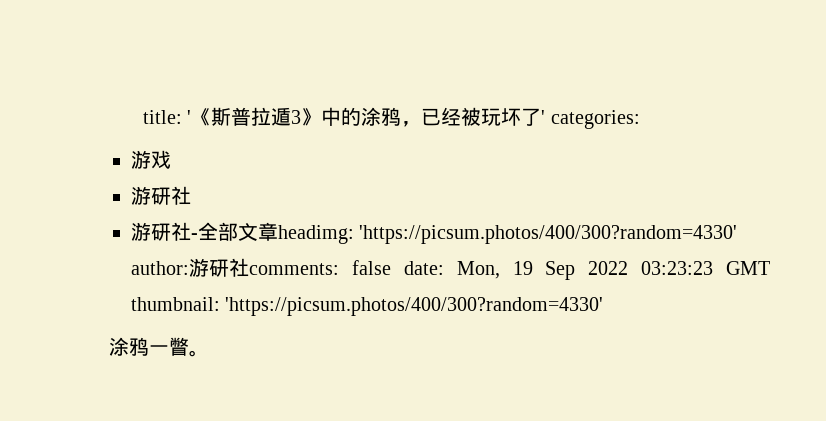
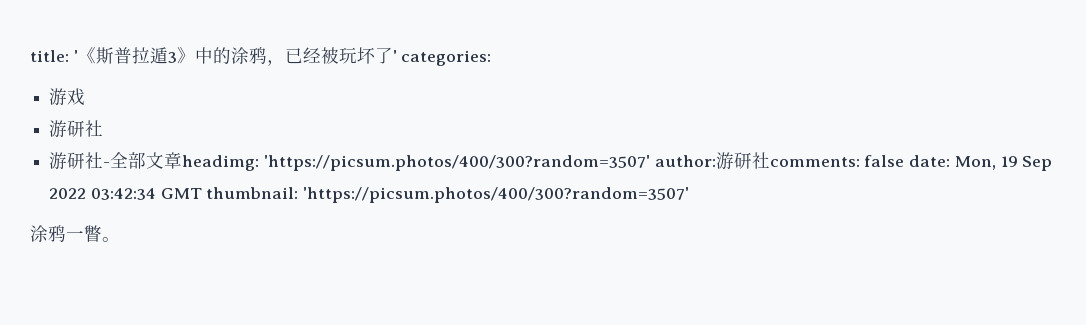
[359,225,738,244] 'https://picsum.photos/400/300?random=4330' -> [263,155,650,171] 'https://picsum.photos/400/300?random=3507'
[641,261,714,275] 03:23:23 -> [90,188,156,200] 03:42:34
[225,297,604,316] 'https://picsum.photos/400/300?random=4330' -> [303,187,690,203] 'https://picsum.photos/400/300?random=3507'

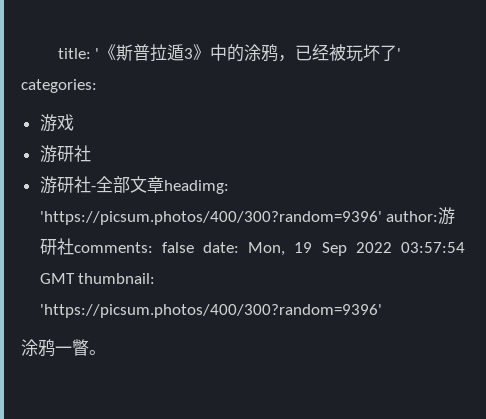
[263,155,650,171] 'https://picsum.photos/400/300?random=3507' -> [39,211,382,225] 'https://picsum.photos/400/300?random=9396'
[90,188,156,200] 03:42:34 -> [401,242,466,253] 03:57:54
[303,187,690,203] 'https://picsum.photos/400/300?random=3507' -> [39,304,382,318] 'https://picsum.photos/400/300?random=9396'

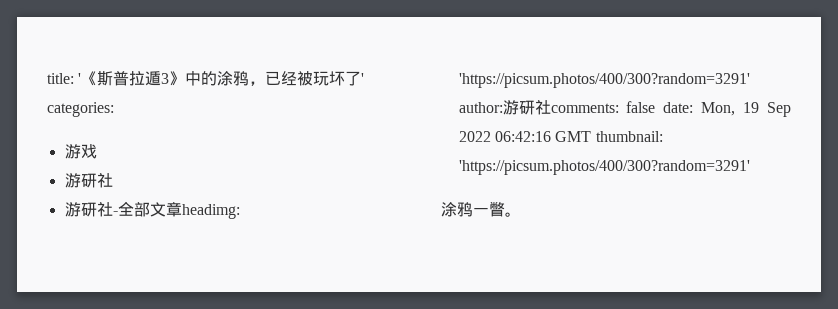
[39,211,382,225] 'https://picsum.photos/400/300?random=9396' -> [458,73,750,88] 'https://picsum.photos/400/300?random=3291'
[401,242,466,253] 03:57:54 -> [494,131,551,142] 06:42:16
[39,304,382,318] 'https://picsum.photos/400/300?random=9396' -> [458,160,750,175] 'https://picsum.photos/400/300?random=3291'

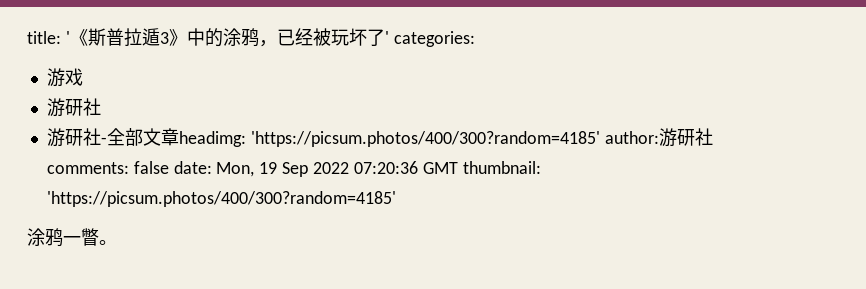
[458,73,750,88] 'https://picsum.photos/400/300?random=3291' -> [250,131,600,147] 'https://picsum.photos/400/300?random=4185'
[494,131,551,142] 06:42:16 -> [353,161,418,174] 07:20:36
[458,160,750,175] 'https://picsum.photos/400/300?random=3291' -> [46,191,396,207] 'https://picsum.photos/400/300?random=4185'

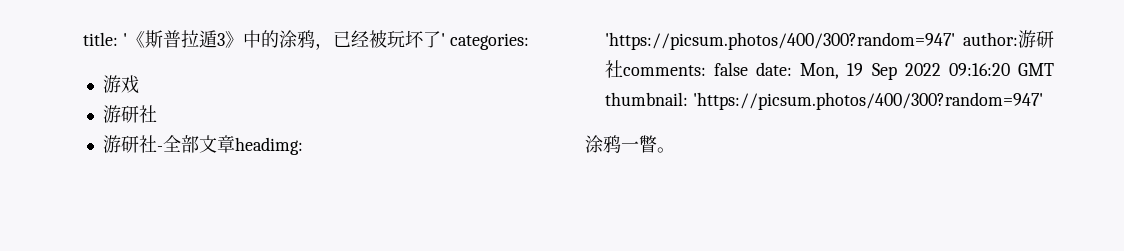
[250,131,600,147] 'https://picsum.photos/400/300?random=4185' -> [604,32,955,50] 'https://picsum.photos/400/300?random=947'
[353,161,418,174] 07:20:36 -> [948,63,1010,76] 09:16:20
[46,191,396,207] 'https://picsum.photos/400/300?random=4185' -> [692,92,1043,110] 'https://picsum.photos/400/300?random=947'

